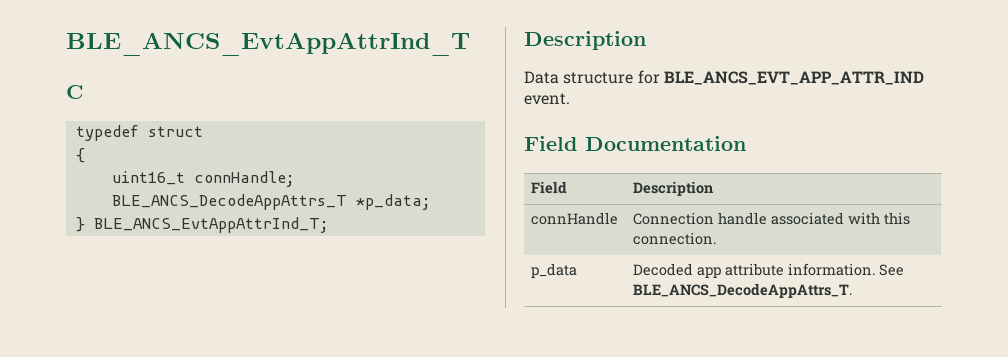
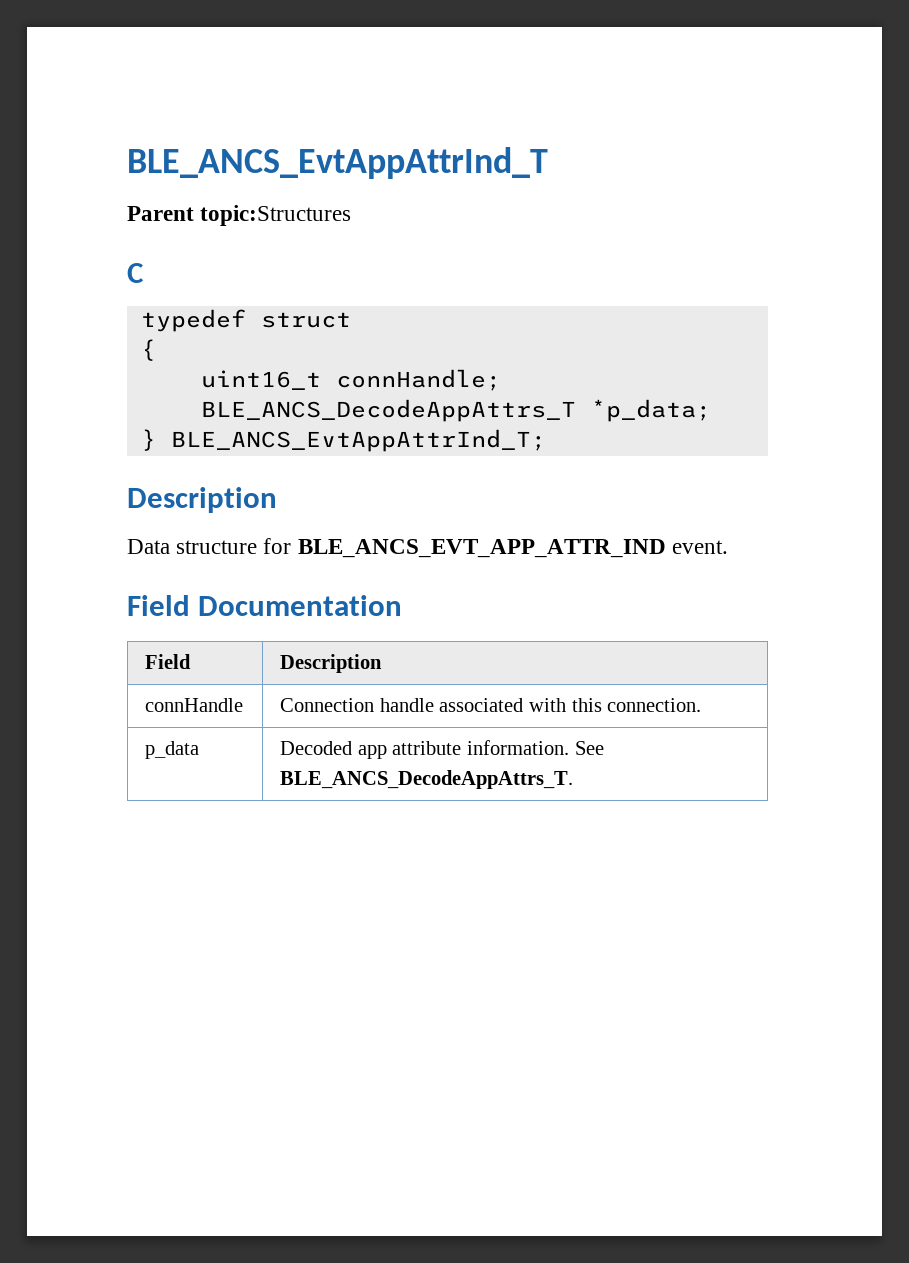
(470, 44) none -> [127,205,352,226] // Parent topic:Structures

